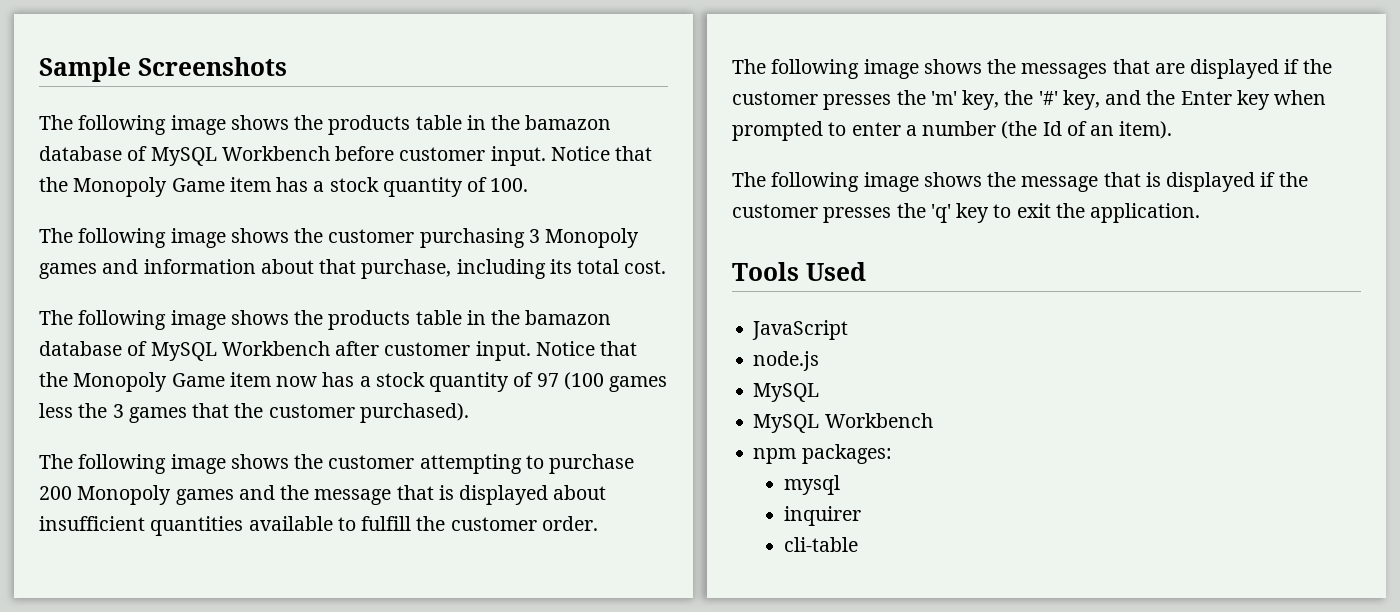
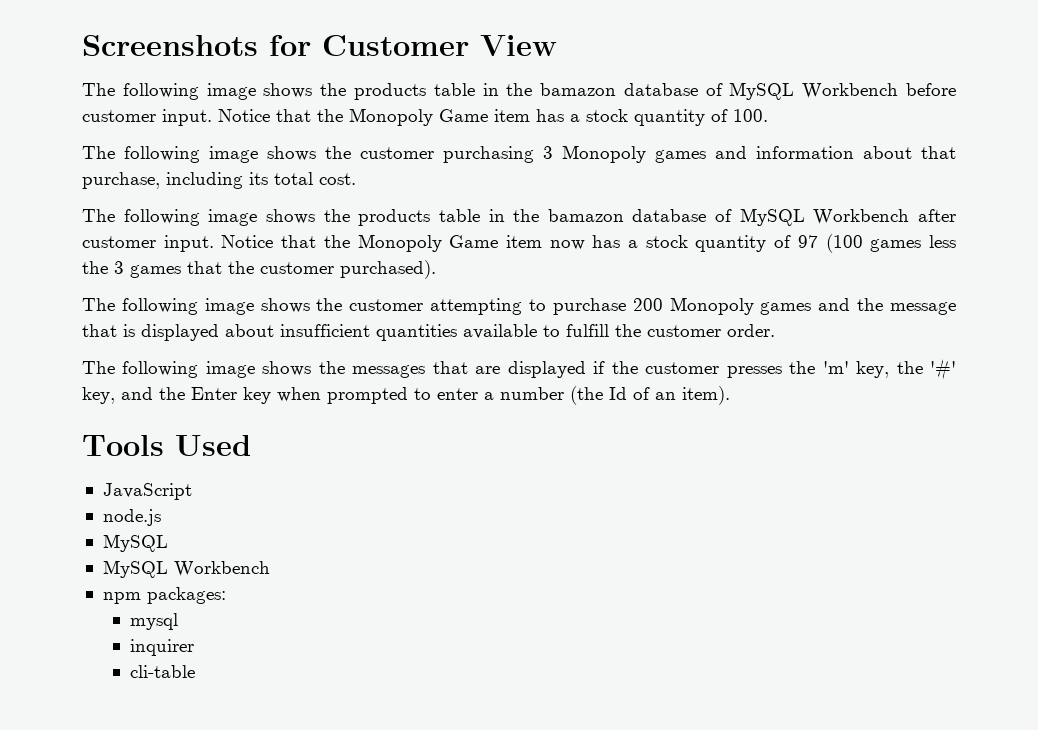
[39,57,131,82] Sample -> (82, 45) none
(287, 66) none -> [269,35,557,56] for Customer View
[732,172,1308,192] [732,203,1201,223] // The following image shows the message that is displayed if the customer presses the 'q' key to exit the application. -> (730, 395) none

